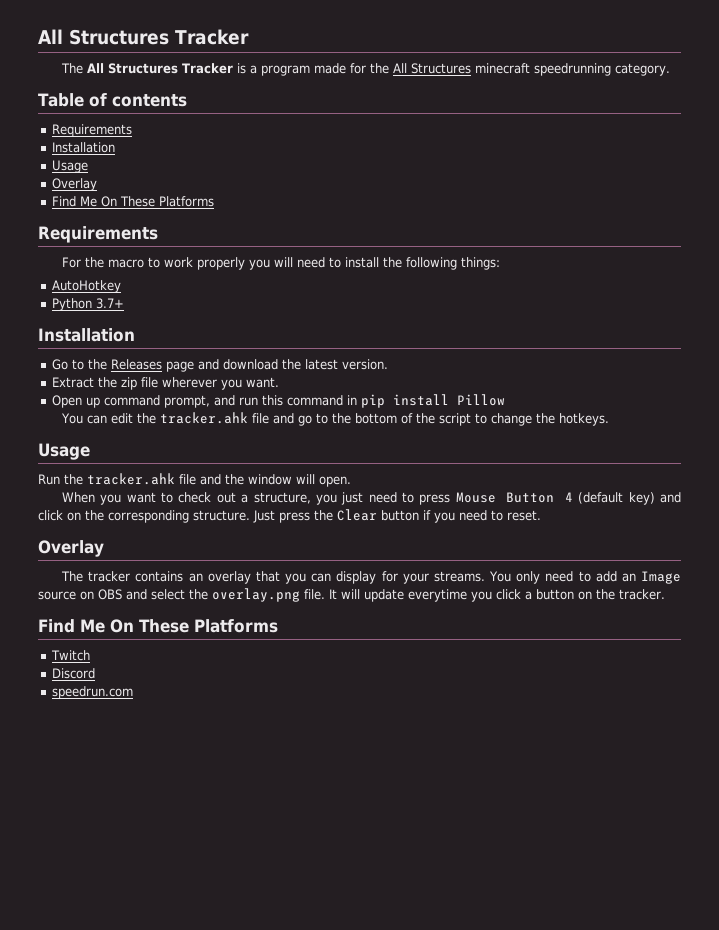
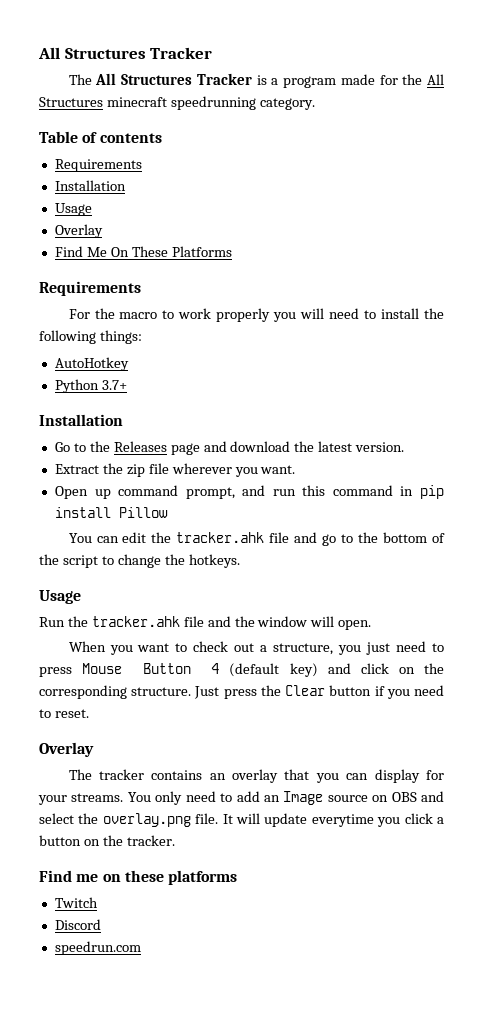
[80,619,278,633] Me On These Platforms -> [76,870,238,885] me on these platforms

